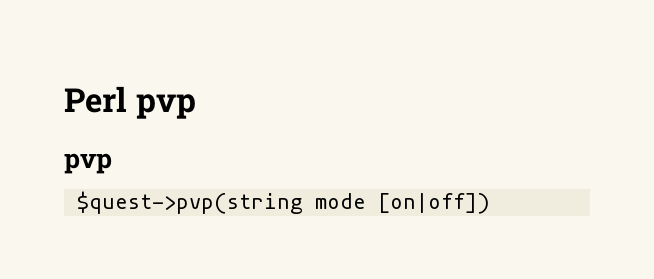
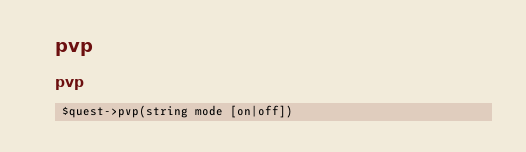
[64,86,127,113] Perl -> (55, 49) none

